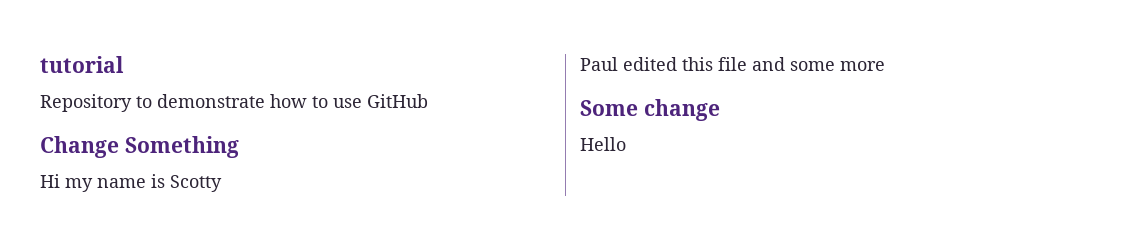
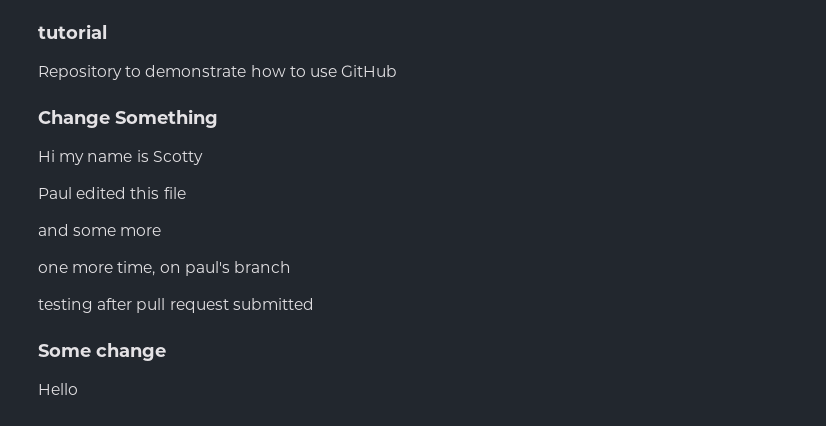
(747, 64) none -> (186, 193) //
(885, 66) none -> [38,261,291,276] [38,298,314,313] // one more time, on paul's branch // testing after pull request submitted

